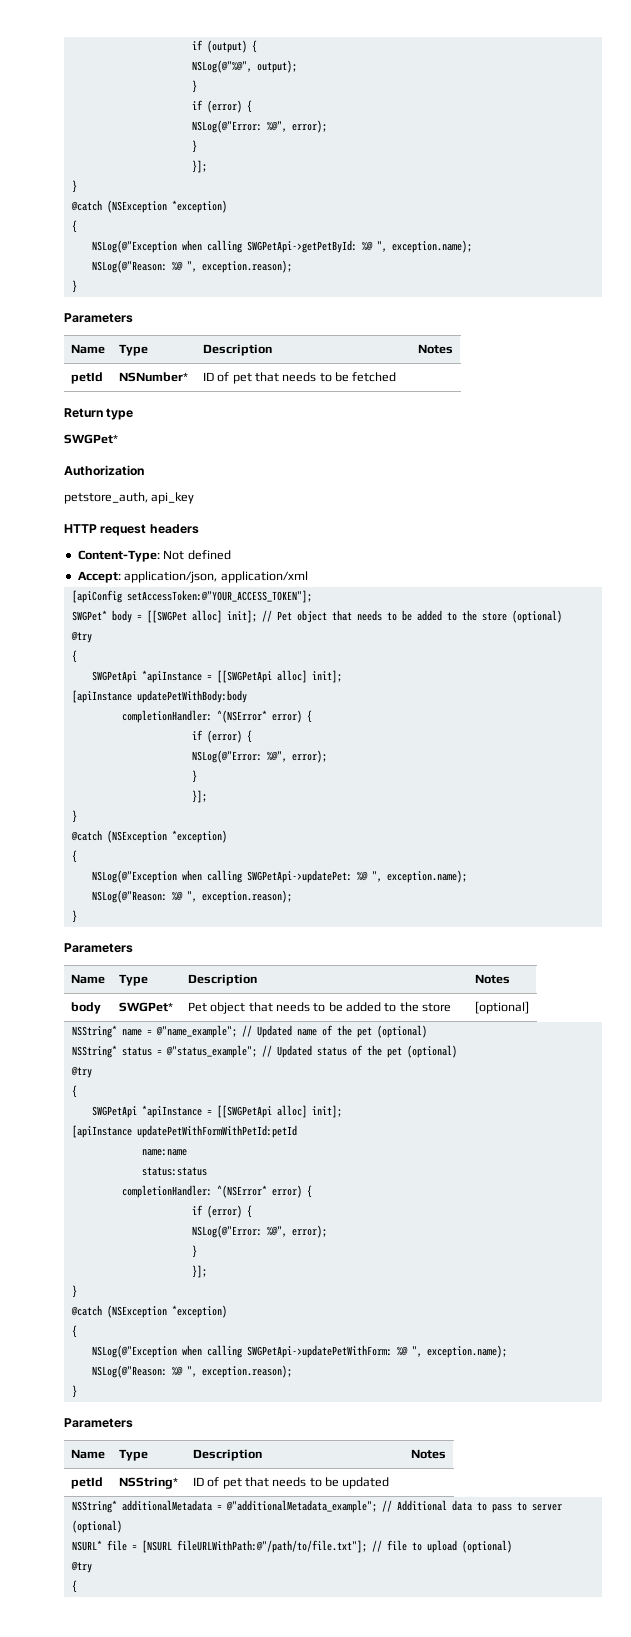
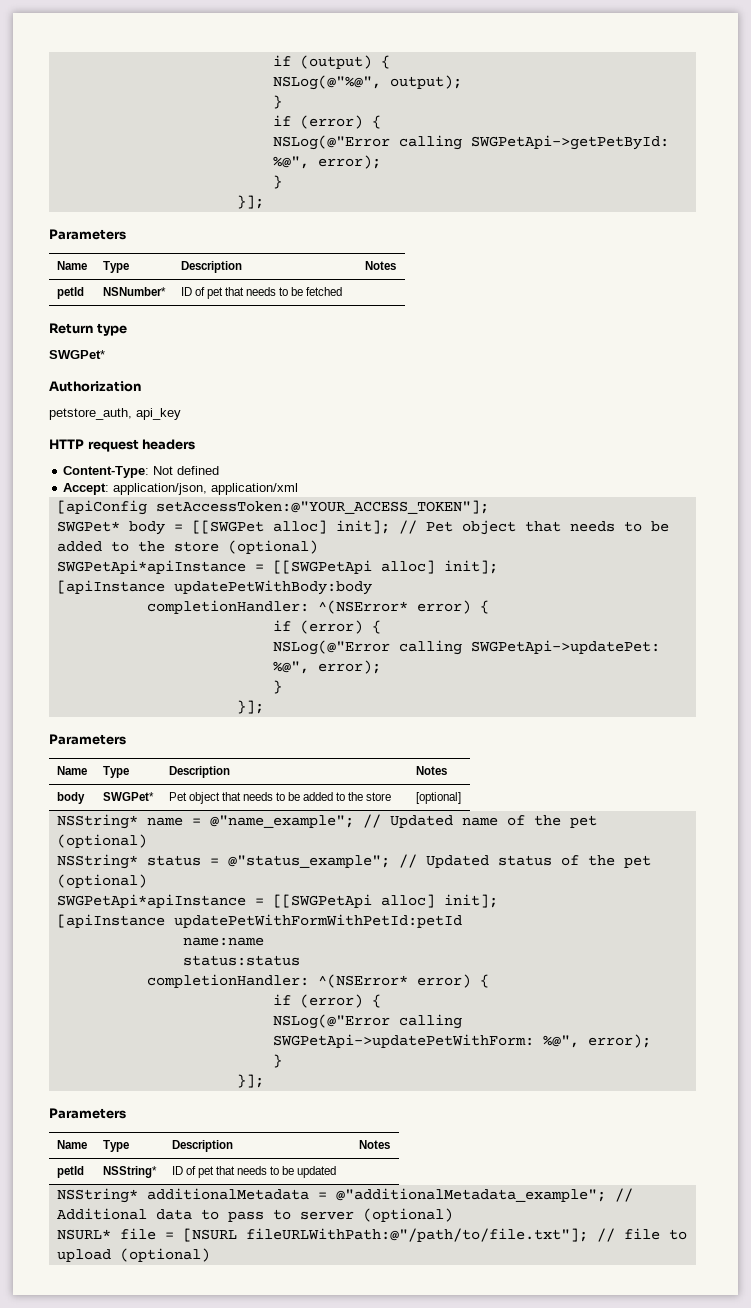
[191,120,327,133] [191,140,197,153] [191,160,207,173] [71,180,77,193] [70,200,227,213] [71,220,77,233] [91,240,472,253] [91,260,292,273] [71,280,77,293] NSLog(@"Error: %@", error); // } // }]; // } // @catch (NSException *exception) // { // NSLog(@"Exception when calling SWGPetApi->getPetById: %@ ", exception.name); // NSLog(@"Reason: %@ ", exception.reason); // } -> [272,135,669,150] [272,155,381,169] [272,175,282,189] [236,195,264,209] NSLog(@"Error calling SWGPetApi->getPetById: %@", error); // } // }];
[70,631,92,643] [71,650,77,663] [91,670,202,683] @try // { // SWGPetApi *apiInstance -> [56,560,246,574] SWGPetApi*apiInstance
[191,750,327,763] [191,770,197,783] [191,790,207,803] [71,810,77,823] [70,830,227,843] [71,850,77,863] [91,870,467,883] [91,890,292,903] [71,910,77,923] NSLog(@"Error: %@", error); // } // }]; // } // @catch (NSException *exception) // { // NSLog(@"Exception when calling SWGPetApi->updatePet: %@ ", exception.name); // NSLog(@"Reason: %@ ", exception.reason); // } -> [272,640,660,655] [272,660,381,674] [272,680,282,694] [236,700,264,714] NSLog(@"Error calling SWGPetApi->updatePet: %@", error); // } // }];
[70,1066,92,1078] [71,1085,77,1098] [91,1105,202,1118] @try // { // SWGPetApi *apiInstance -> [56,894,246,908] SWGPetApi*apiInstance
[191,1225,327,1238] [191,1245,197,1258] [191,1265,207,1278] [71,1285,77,1298] [70,1305,227,1318] [71,1325,77,1338] [91,1345,507,1358] [91,1365,292,1378] [71,1385,77,1398] NSLog(@"Error: %@", error); // } // }]; // } // @catch (NSException *exception) // { // NSLog(@"Exception when calling SWGPetApi->updatePetWithForm: %@ ", exception.name); // NSLog(@"Reason: %@ ", exception.reason); // } -> [272,1014,462,1029] [272,1034,651,1048] [272,1054,282,1068] [236,1074,264,1088] NSLog(@"Error calling SWGPetApi->updatePetWithForm: %@", error); // } // }];
[70,1561,92,1573] [71,1580,77,1593] // @try // { -> (210, 1255) none

